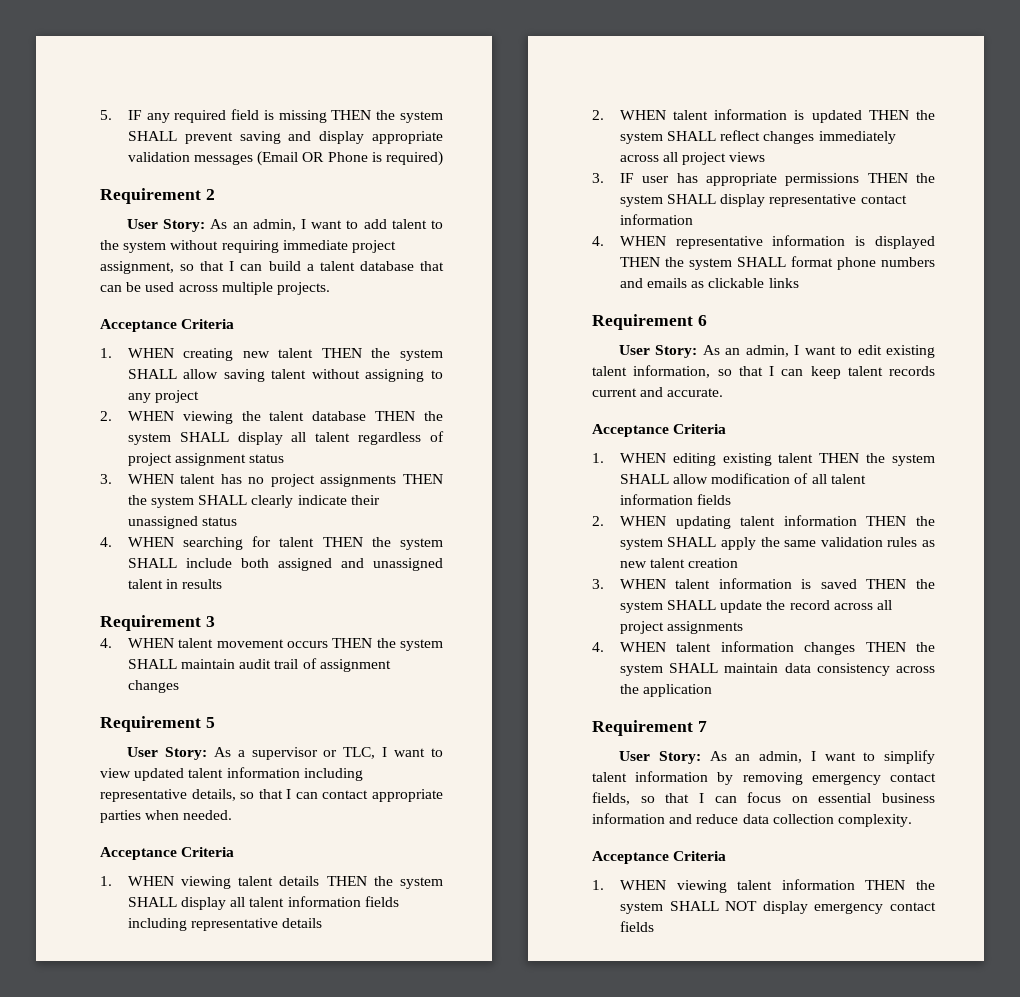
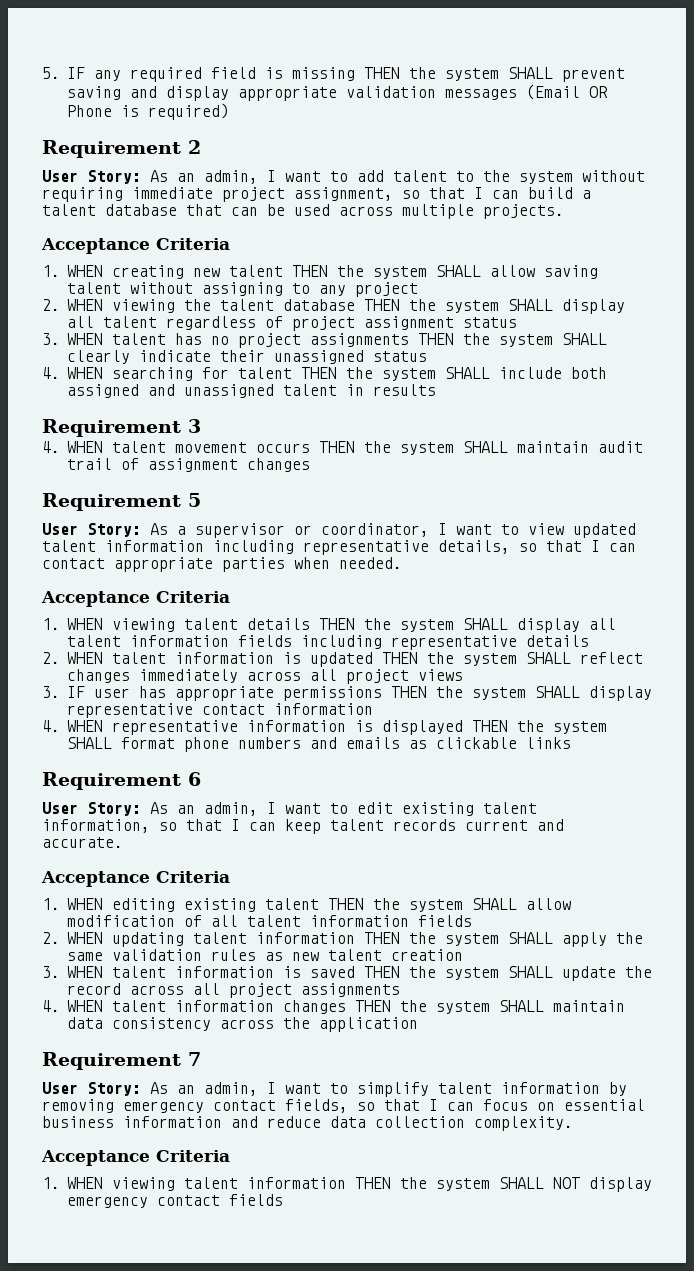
[343,747,376,759] TLC, -> [321,523,429,537] coordinator,

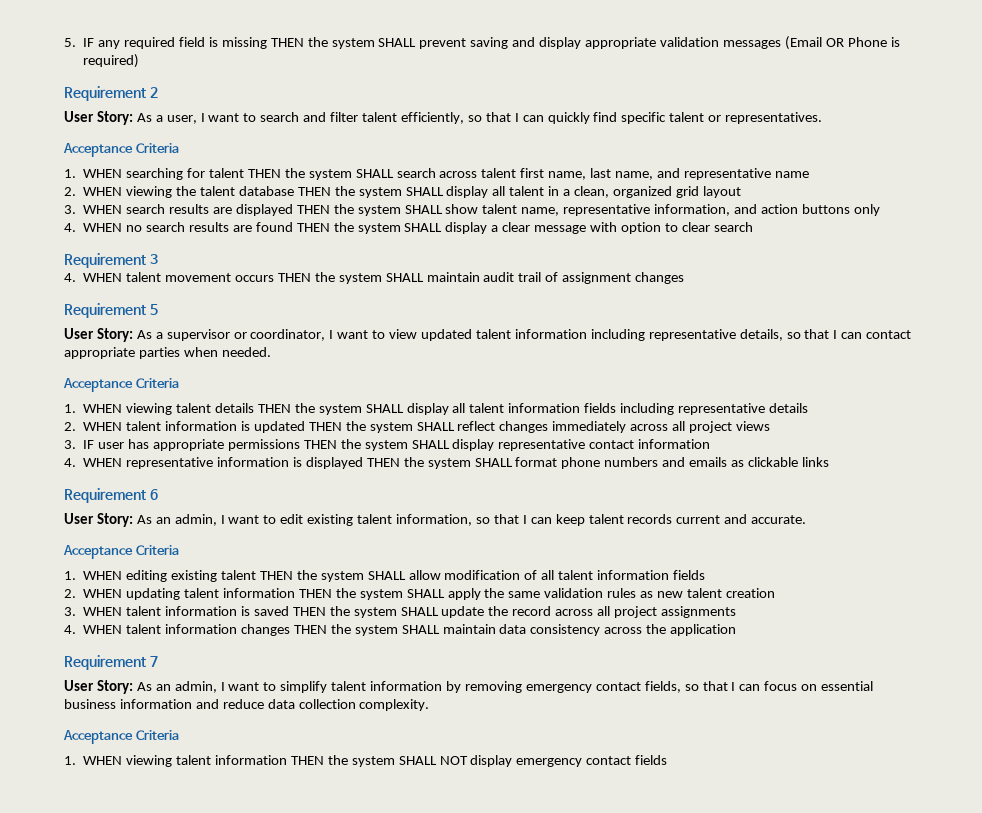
[177,170,645,184] [42,187,591,202] [42,204,564,219] [41,238,230,254] [42,265,598,279] [66,282,418,297] an admin, I want to add talent to the system without requiring immediate project assignment, so that I can build a talent database that can be used across multiple projects. // Acceptance Criteria // 1. WHEN creating new talent THEN the system SHALL allow saving talent without assigning to any project -> [155,112,823,124] [63,143,179,157] [64,168,809,180] a user, I want to search and filter talent efficiently, so that I can quickly find specific talent or representatives. // Acceptance Criteria // 1. WHEN searching for talent THEN the system SHALL search across talent first name, last name, and representative name
[165,316,517,331] [42,333,607,348] [66,350,427,364] [42,367,607,381] [66,384,436,398] regardless of project assignment status // 3. WHEN talent has no project assignments THEN the system SHALL clearly indicate their unassigned status // 4. WHEN searching for talent THEN the system SHALL include both assigned and unassigned talent in results -> [548,186,741,198] [64,204,880,216] [64,222,753,234] in a clean, organized grid layout // 3. WHEN search results are displayed THEN the system SHALL show talent name, representative information, and action buttons only // 4. WHEN no search results are found THEN the system SHALL display a clear message with option to clear search

